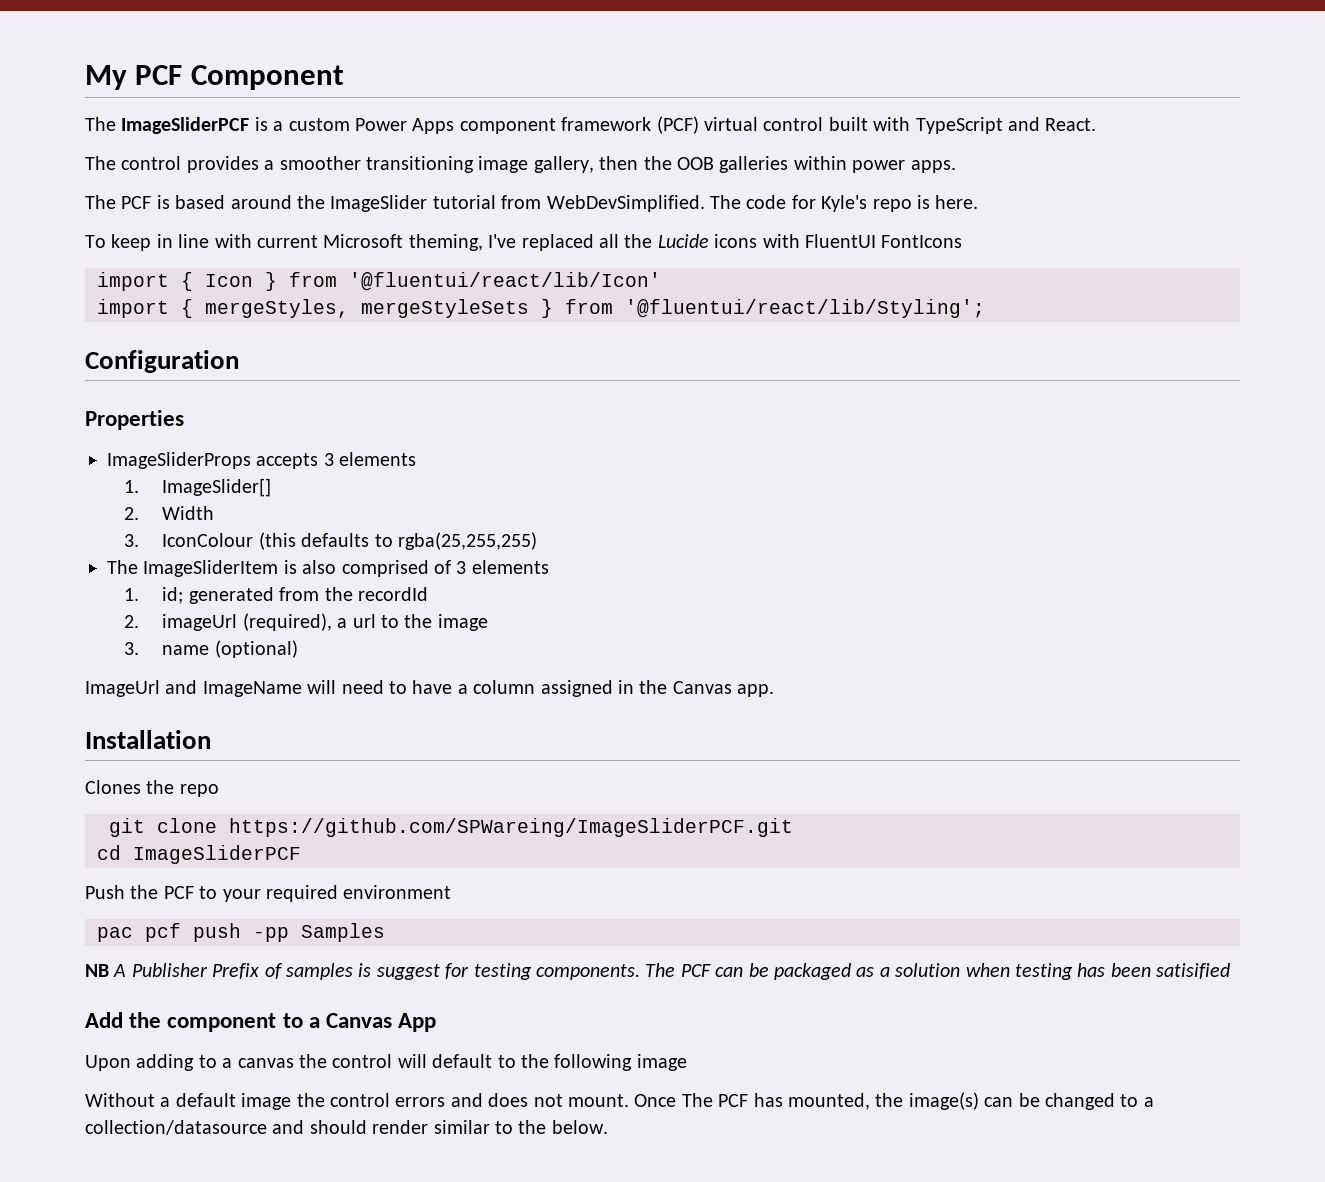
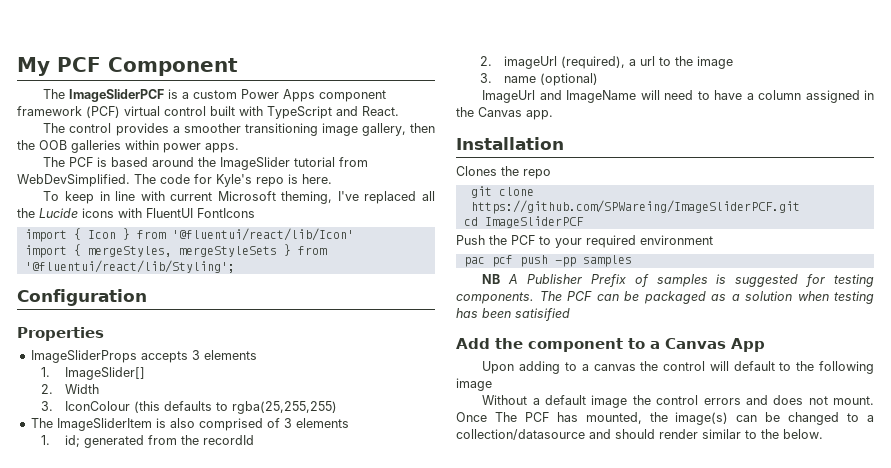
[301,923,385,942] Samples -> [582,255,632,267] samples
[376,964,440,980] suggest -> [735,274,799,287] suggested

